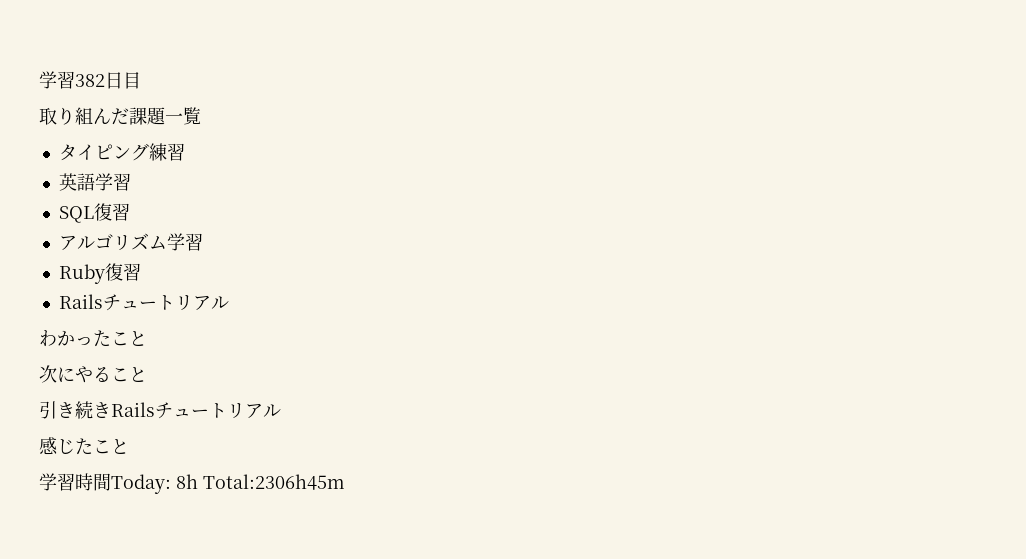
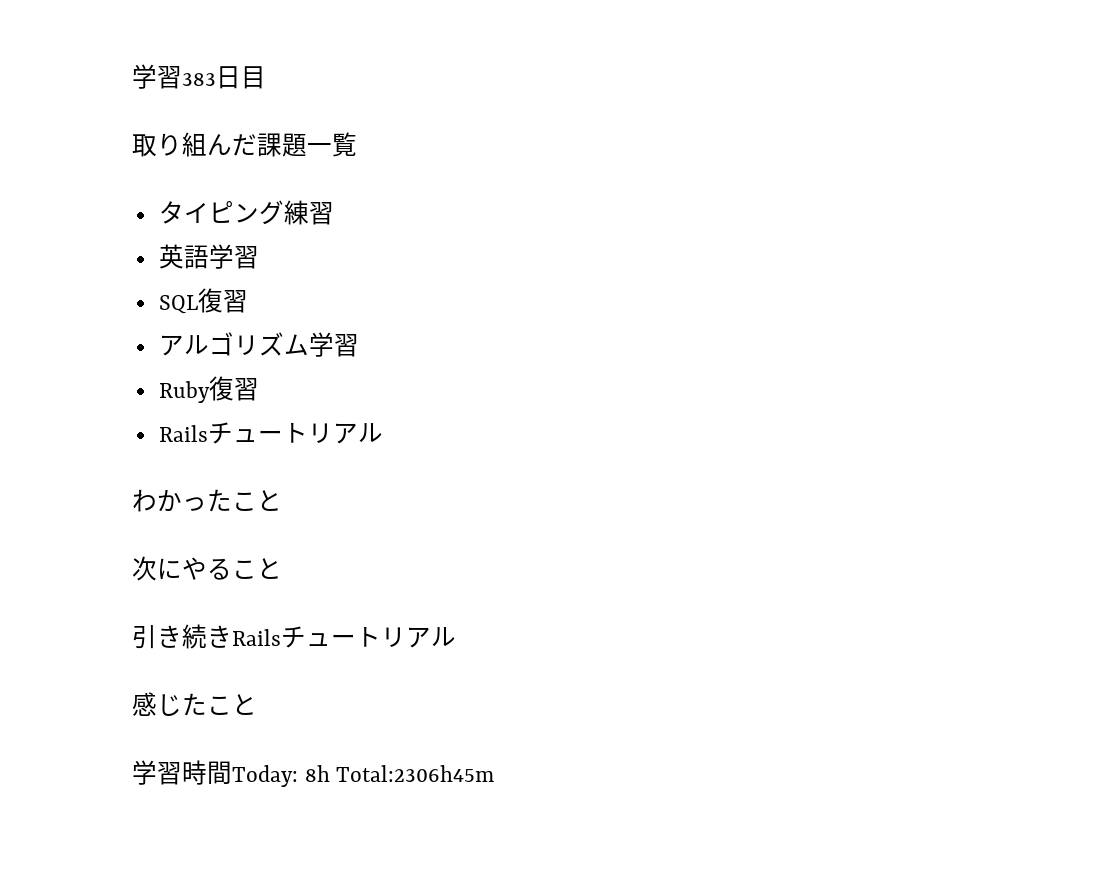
[39,71,105,89] 学習382 -> [132,64,216,89] 学習383

